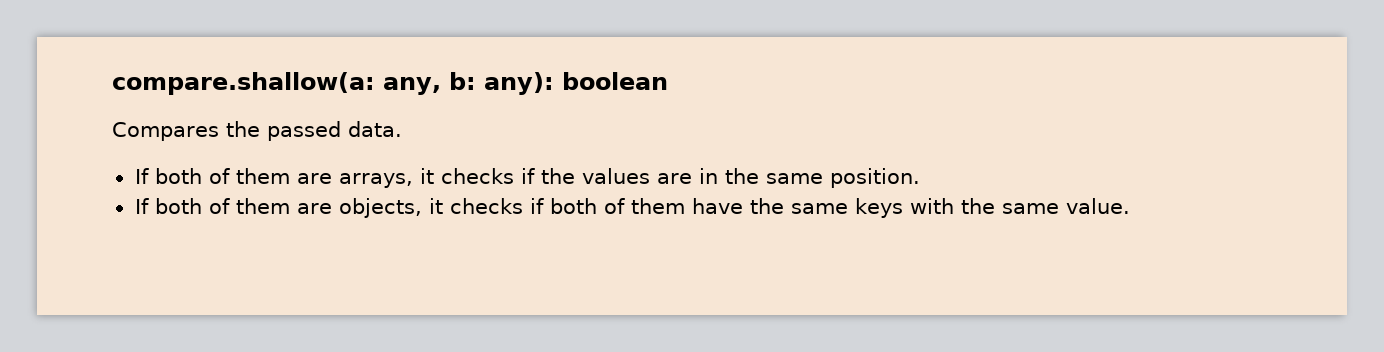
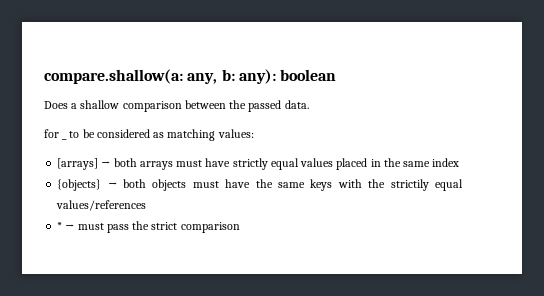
[112,121,402,141] [134,168,920,188] [134,198,685,218] Compares the passed data. // If both of them are arrays, it checks if the values are in the same position. // If both of them are objects, it checks if both of them -> [44,100,309,112] [44,129,59,138] [62,138,68,140] [69,129,254,141] [57,158,460,170] [57,179,219,191] Does a shallow comparison between the passed data. // for _ to be considered as matching values: // [arrays] → both arrays must have strictly equal values placed in the same index // {objects} → both objects must
[1001,198,1130,214] same value. -> [390,179,463,191] [56,200,147,211] [57,221,240,233] strictily equal values/references // * → must pass the strict comparison

